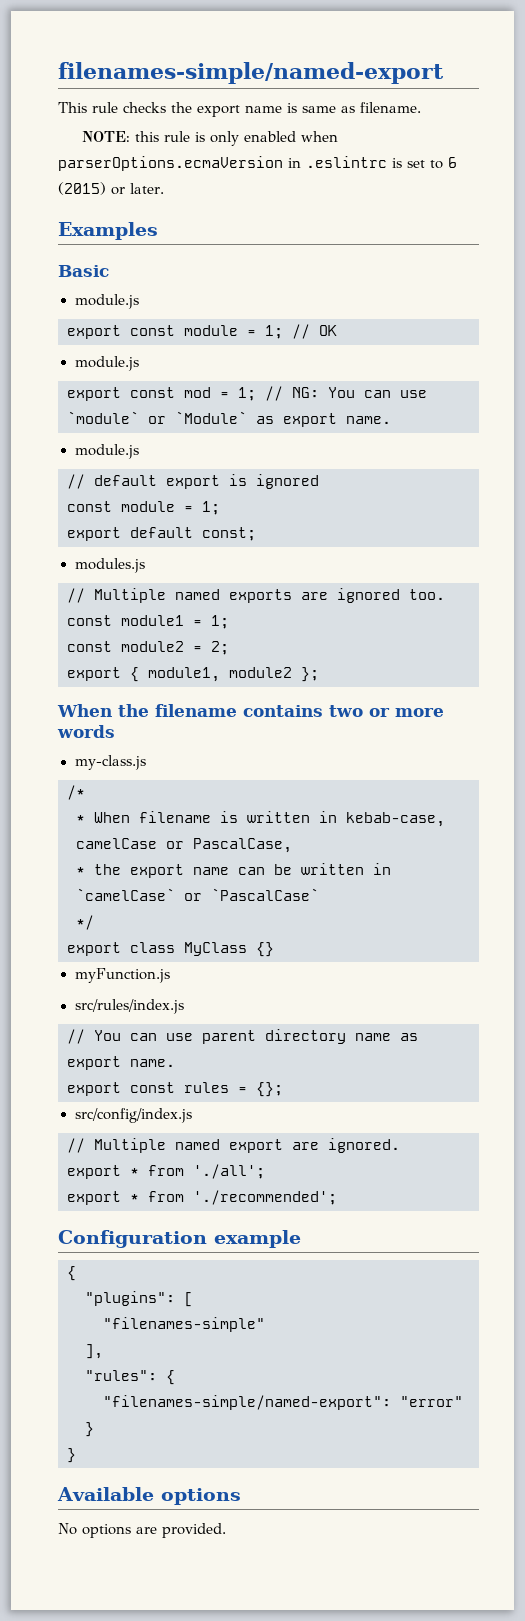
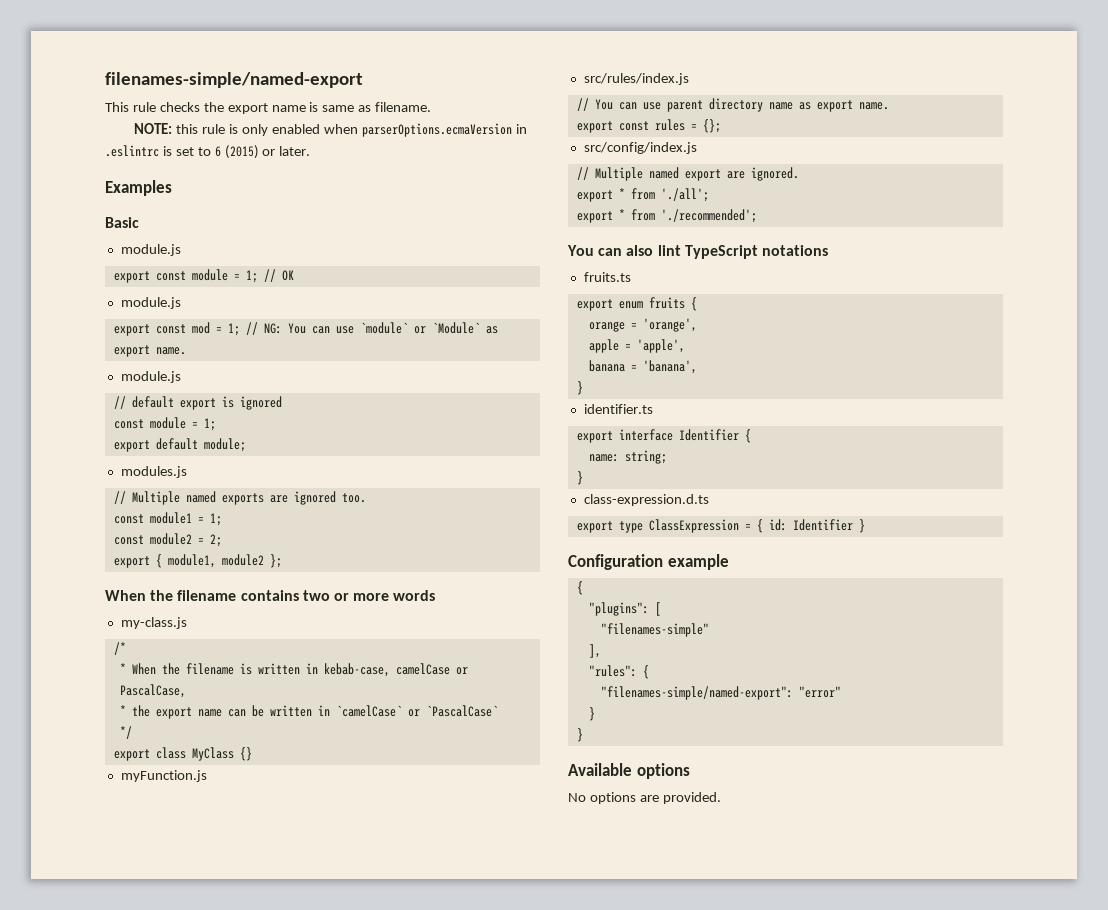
[202,527,256,541] const; -> [203,438,246,452] module;
(130, 817) none -> [161,663,180,675] the
(337, 1197) none -> [567,245,828,259] [583,272,631,282] [576,297,697,311] [588,318,697,332] [588,339,685,353] [588,360,697,374] [576,381,583,395] [583,404,653,414] [576,429,751,443] [588,450,667,464] [576,471,583,485] [583,494,709,506] [576,519,865,533] // You can also lint TypeScript notations // fruits.ts // export enum fruits { // orange = 'orange', // apple = 'apple', // banana = 'banana', // } // identifier.ts // export interface Identifier { // name: string; // } // class-expression.d.ts // export type ClassExpression = { id: Identifier }

